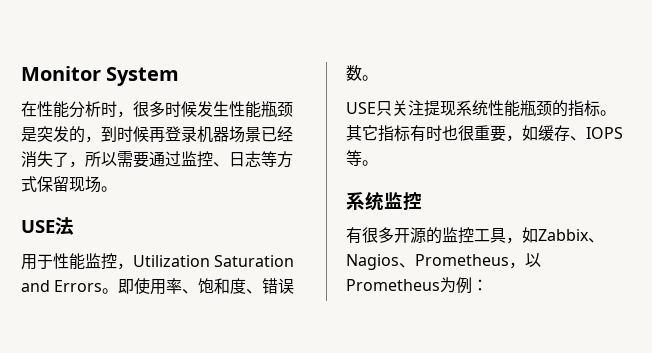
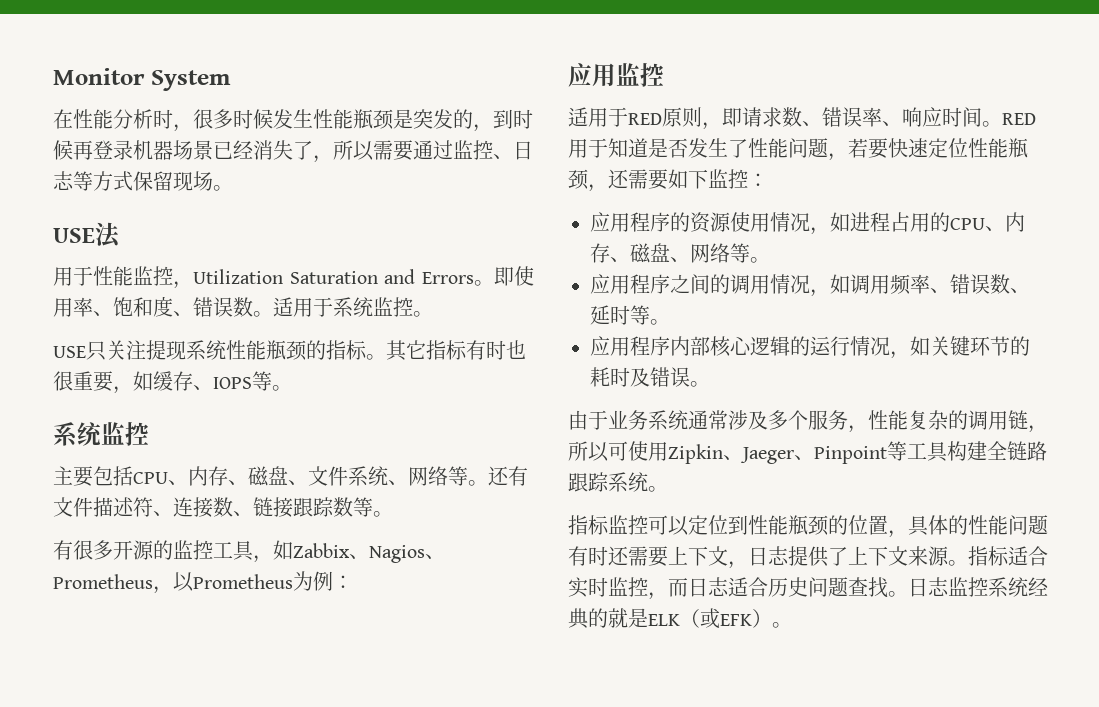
(378, 78) none -> [273,297,433,317] 适用于系统监控。
(422, 201) none -> [53,466,528,487] [53,497,393,518] // 主要包括CPU、内存、磁盘、文件系统、网络等。还有文件描述符、连接数、链接跟踪数等。
(488, 285) none -> [568,63,664,87] [568,107,1036,130] [568,138,1028,161] [568,169,768,192] [590,212,1025,235] [590,243,770,264] [590,274,1030,297] [590,305,670,325] [590,336,1030,359] [590,367,710,387] [568,410,1048,433] [568,441,1047,464] [568,472,668,492] [568,515,1048,538] [568,546,1048,569] [568,577,1048,600] [568,608,792,629] // 应用监控 // 适用于RED原则，即请求数、错误率、响应时间。RED用于知道是否发生了性能问题，若要快速定位性能瓶颈，还需要如下监控： // 应用程序的资源使用情况，如进程占用的CPU、内存、磁盘、网络等。 // 应用程序之间的调用情况，如调用频率、错误数、延时等。 // 应用程序内部核心逻辑的运行情况，如关键环节的耗时及错误。 // 由于业务系统通常涉及多个服务，性能复杂的调用链，所以可使用Zipkin、Jaeger、Pinpoint等工具构建全链路跟踪系统。 // 指标监控可以定位到性能瓶颈的位置，具体的性能问题有时还需要上下文，日志提供了上下文来源。指标适合实时监控，而日志适合历史问题查找。日志监控系统经典的就是ELK（或EFK）。

